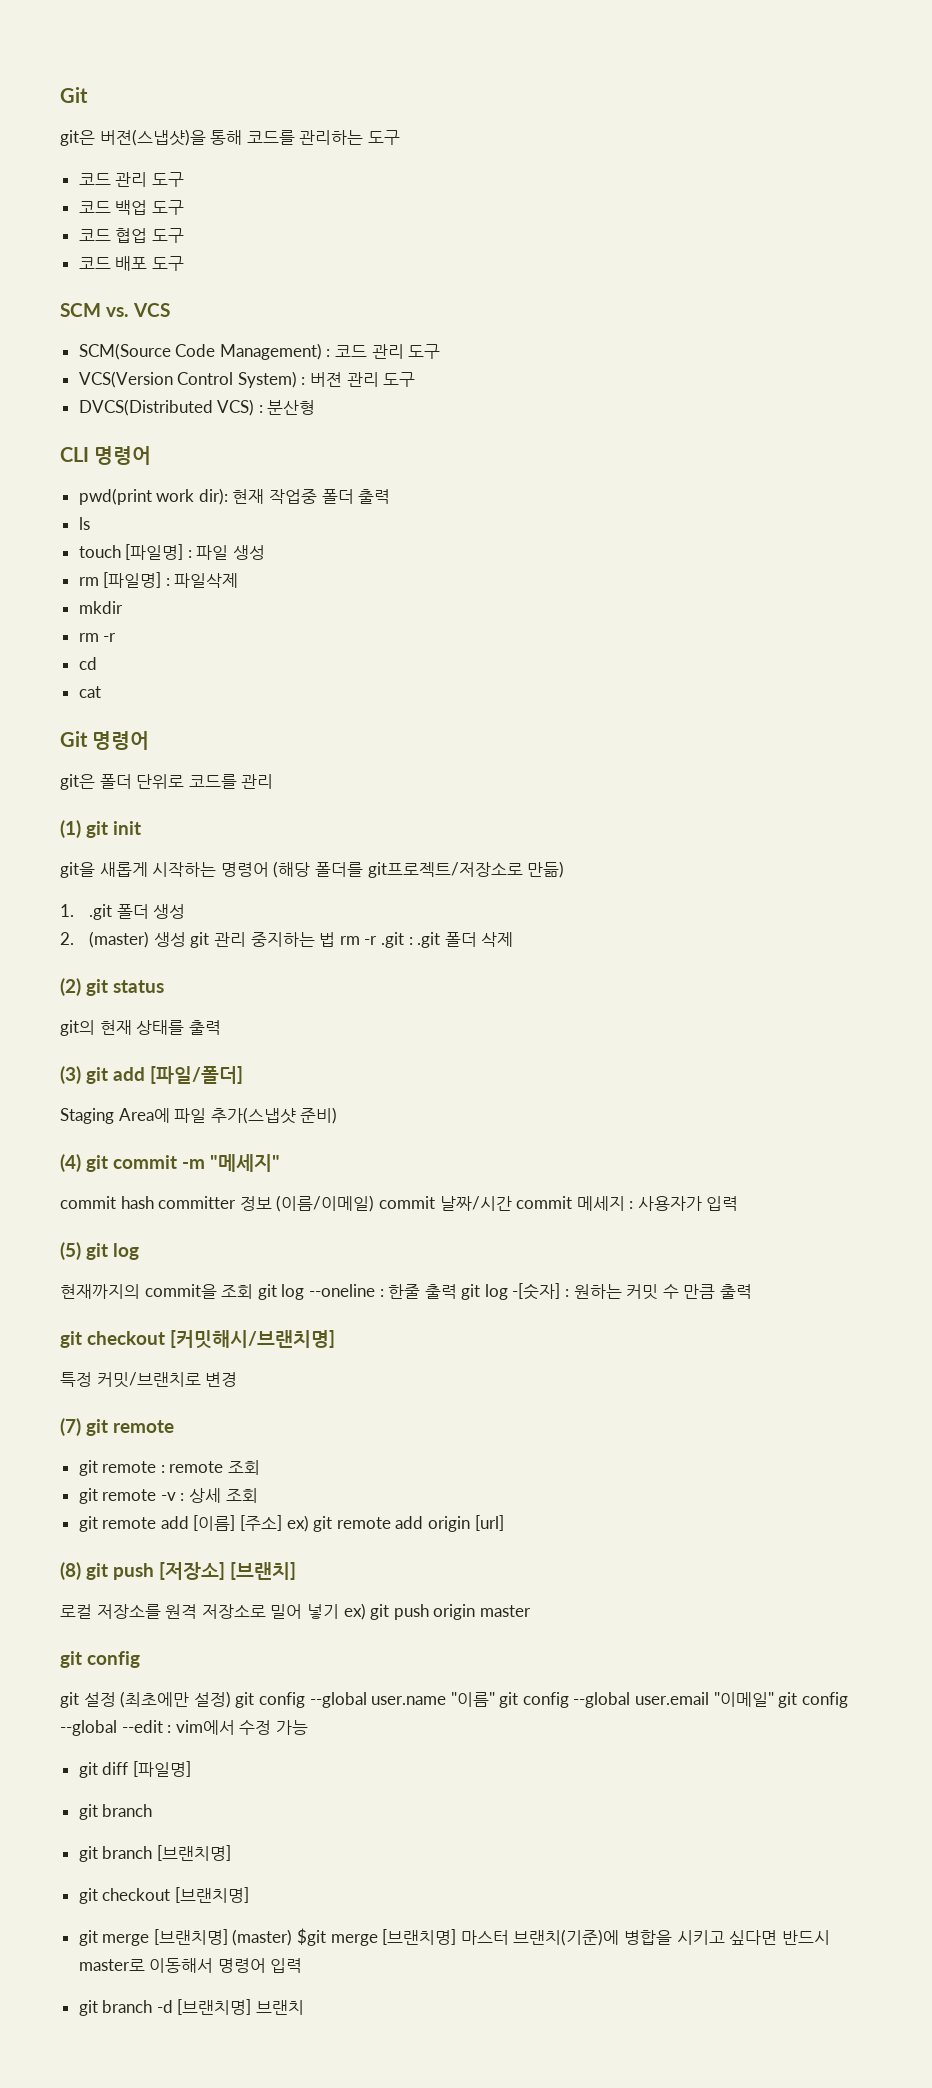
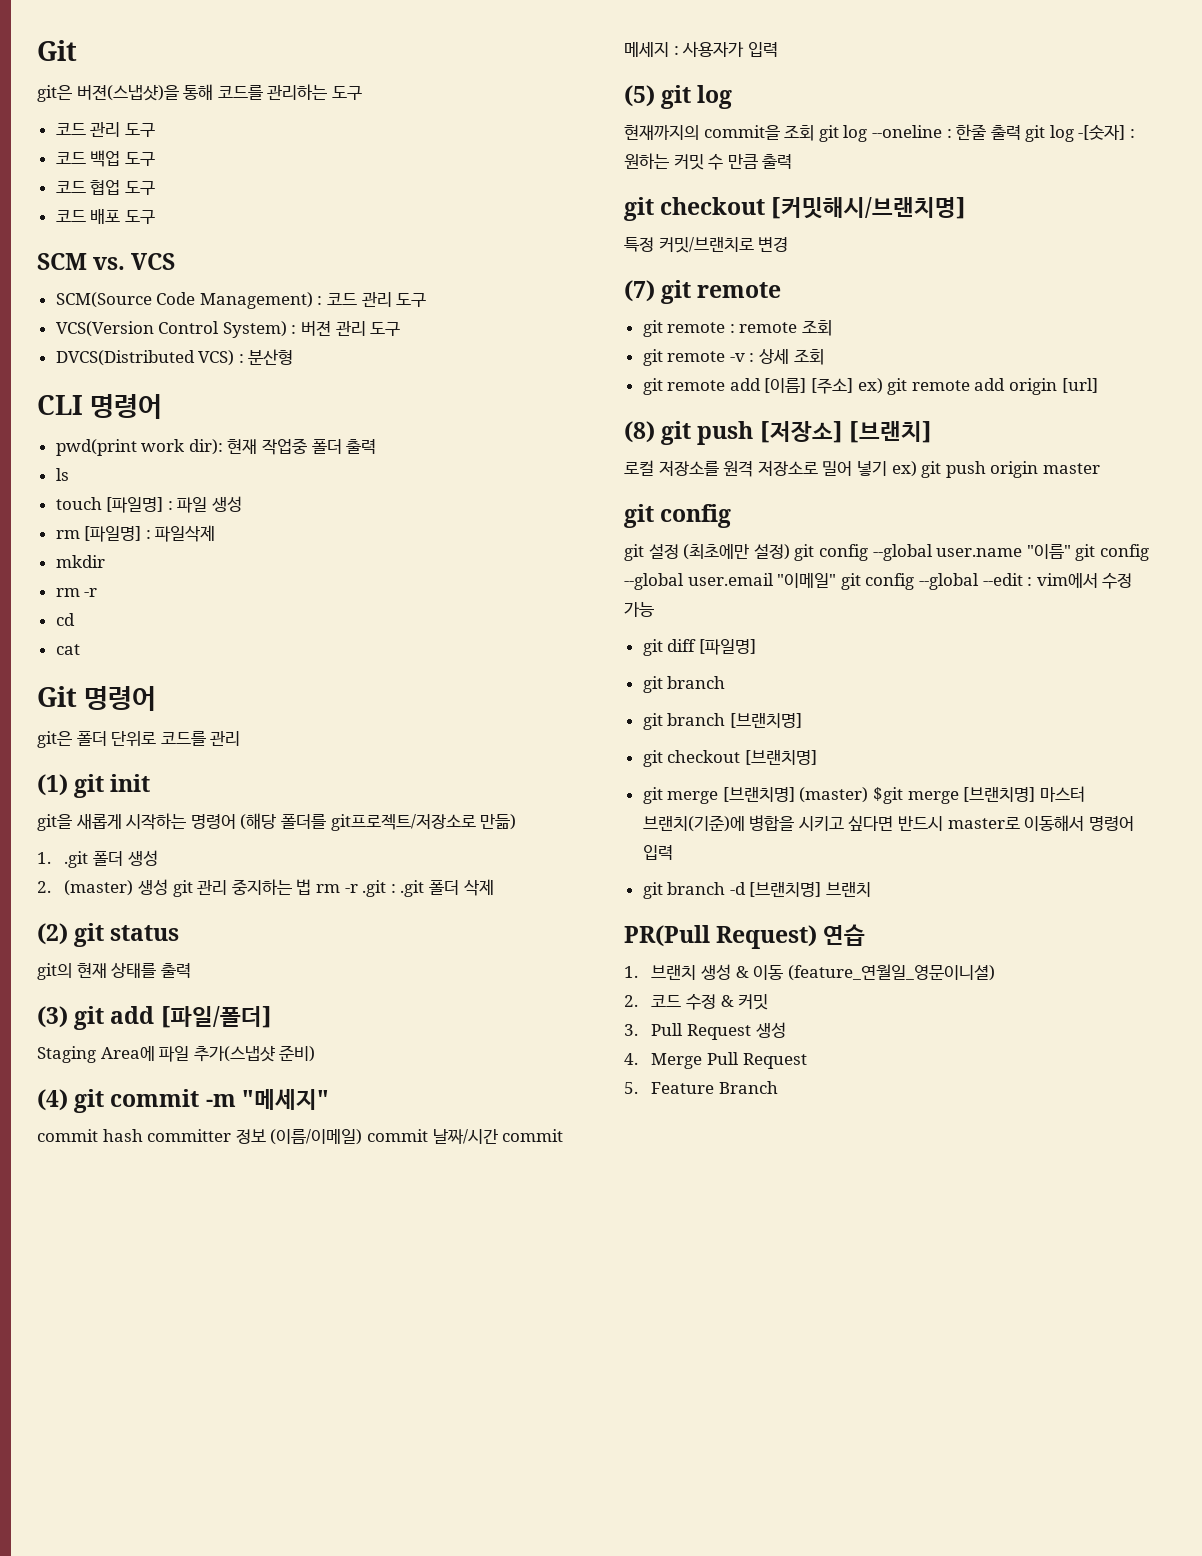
(305, 2007) none -> [624,924,866,949] [624,964,995,981] [624,994,769,1010] [624,1022,786,1040] [624,1052,807,1069] [624,1081,779,1094] // PR(Pull Request) 연습 // 1. 브랜치 생성 & 이동 (feature_연월일_영문이니셜) // 2. 코드 수정 & 커밋 // 3. Pull Request 생성 // 4. Merge Pull Request // 5. Feature Branch

